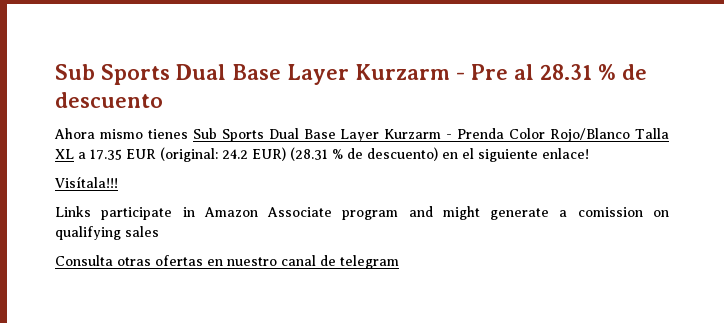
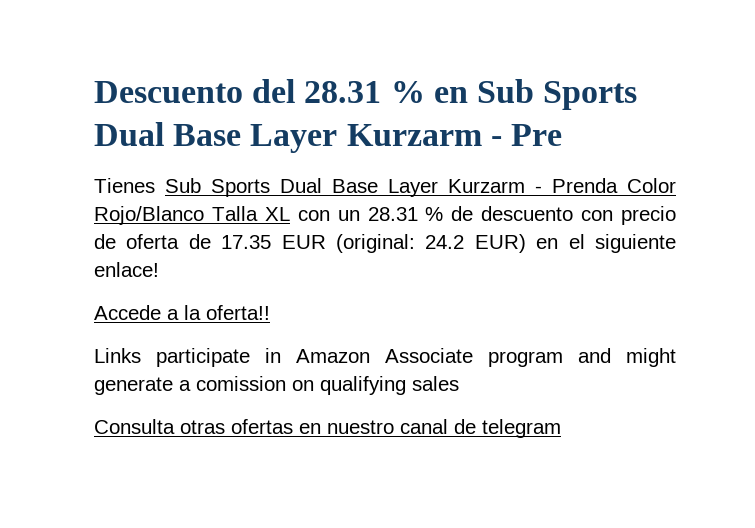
(55, 72) none -> [94,79,468,103] Descuento del 28.31 % en
[514,64,647,80] [55,92,163,108] [54,128,188,139] al 28.31 % de descuento // Ahora mismo tienes -> [94,178,155,193] // Tienes
[78,152,86,159] a -> [297,206,676,225] [94,234,211,249] con un 28.31 % de descuento con precio de oferta de
[290,147,438,161] (28.31 % de descuento) -> (526, 243) none
[55,176,118,188] Visítala!!! -> [94,305,270,320] Accede a la oferta!!

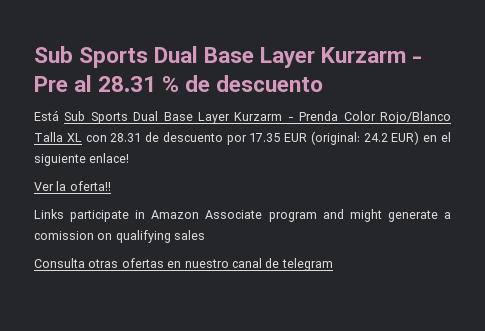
[94,79,468,103] Descuento del 28.31 % en -> (34, 54) none
[94,178,155,193] // Tienes -> [74,75,324,92] [34,110,59,121] al 28.31 % de descuento // Está
[337,206,676,225] [94,234,211,249] un 28.31 % de descuento con precio de oferta de -> [110,132,247,145] 28.31 de descuento por
[94,305,179,320] Accede a -> [34,182,54,191] Ver

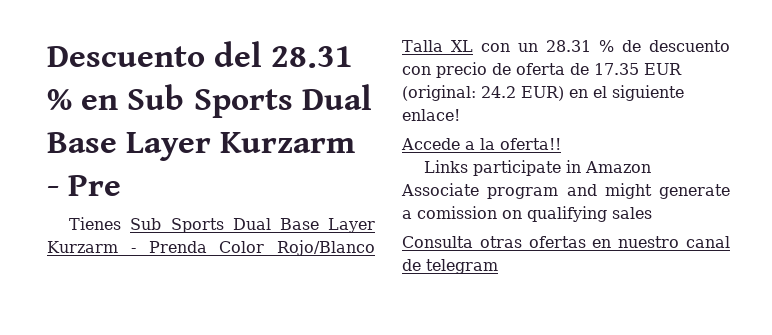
(34, 54) none -> [47,41,354,68] [47,89,119,110] Descuento del 28.31 % en
[74,75,324,92] [34,110,59,121] al 28.31 % de descuento // Está -> [69,217,122,230] // Tienes
[110,132,247,145] 28.31 de descuento por -> [517,40,730,52] [402,62,589,78] un 28.31 % de descuento con precio de oferta de
[34,182,54,191] Ver -> [401,138,475,150] Accede a

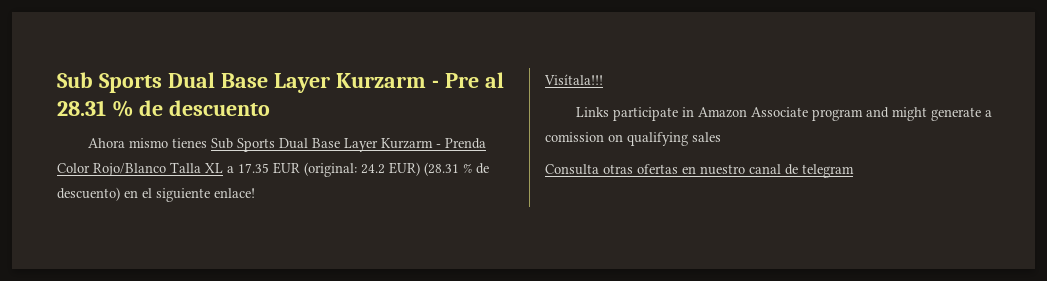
[47,41,354,68] [47,89,119,110] Descuento del 28.31 % en -> (57, 80) none
[69,217,122,230] // Tienes -> [484,72,504,88] [57,100,270,117] [88,138,208,148] al 28.31 % de descuento // Ahora mismo tienes
[480,40,730,52] [402,62,589,78] con un 28.31 % de descuento con precio de oferta de -> [227,166,234,173] a
(564, 93) none -> [424,162,489,176] [57,187,120,201] (28.31 % de descuento)
[401,138,561,150] Accede a la oferta!! -> [544,74,603,85] Visítala!!!

